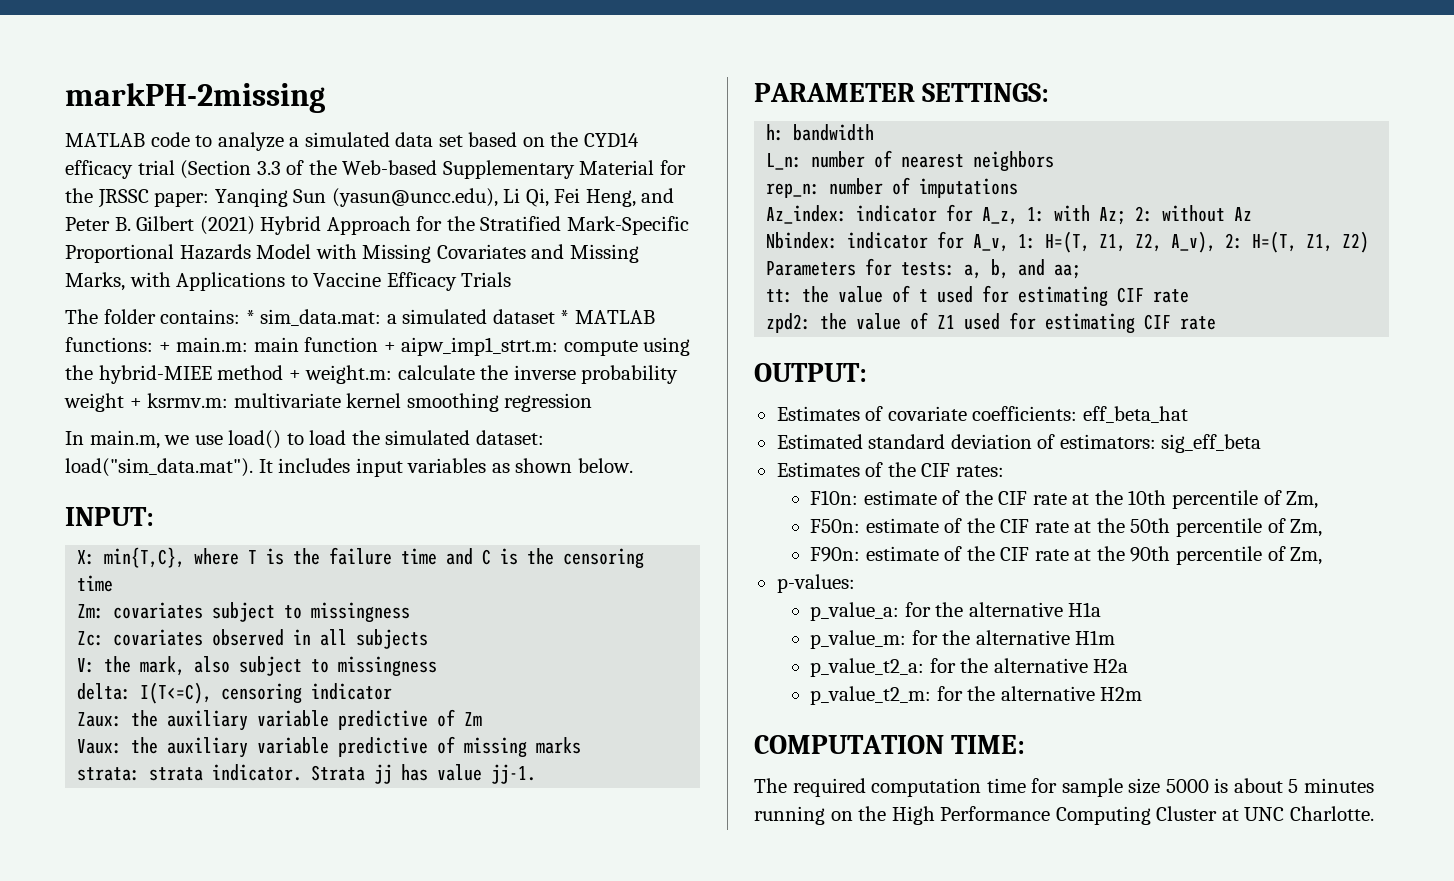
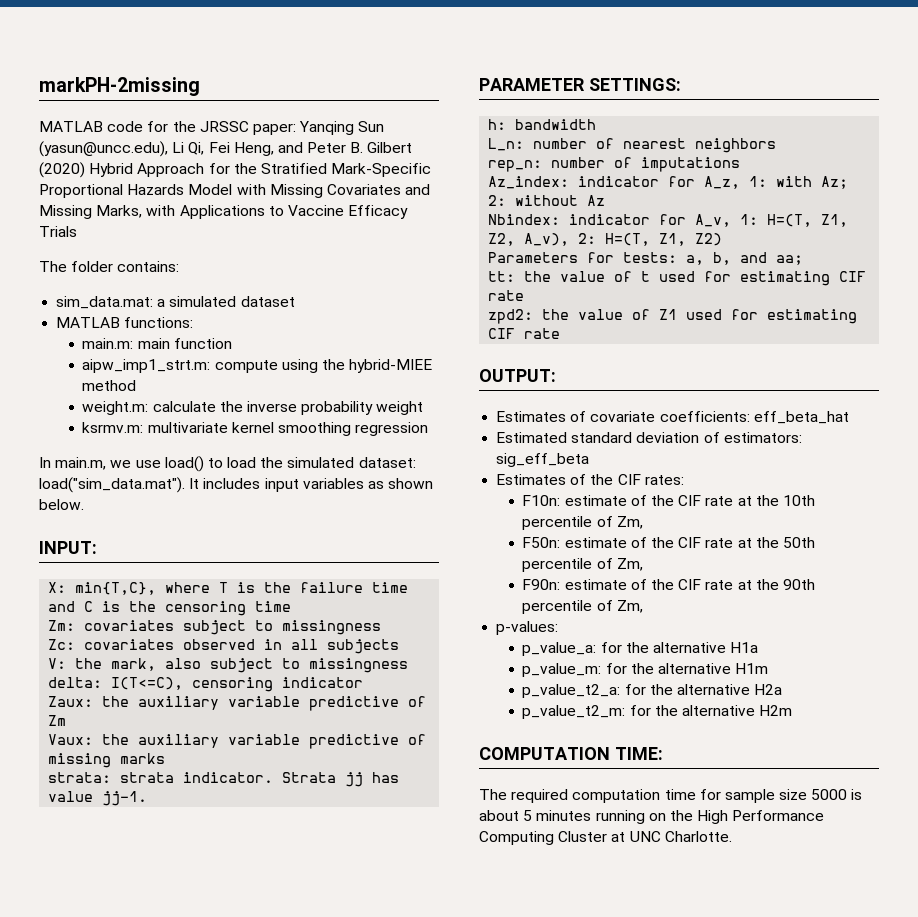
[195,132,639,151] [65,160,655,179] to analyze a simulated data set based on the CYD14 efficacy trial (Section 3.3 of the Web-based Supplementary Material -> (144, 126) none
[199,216,255,235] (2021) -> [39,162,85,178] (2020)
[245,310,255,324] * -> (180, 266) //
[560,310,570,324] * -> (295, 301) //
[158,342,171,352] + -> (194, 322) //
[383,342,396,352] + -> (232, 343) //
[288,370,301,380] + -> (137, 385) //
[129,398,142,408] + -> (424, 408) //

